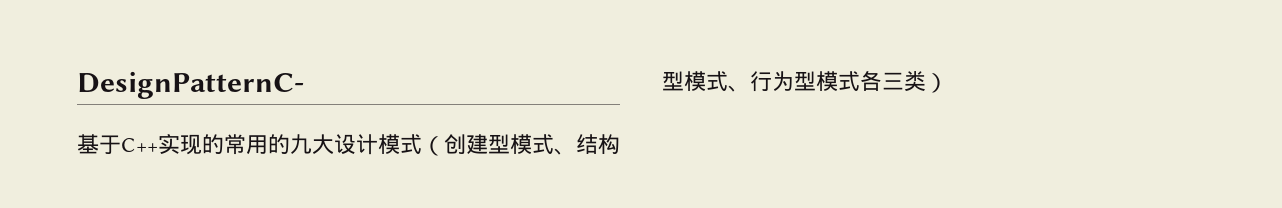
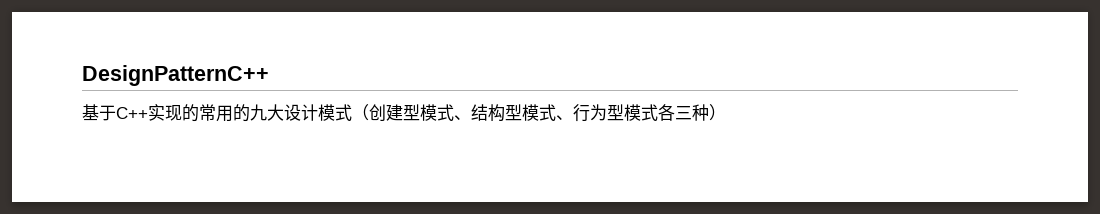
[77,71,304,99] DesignPatternC- -> [82,65,269,86] DesignPatternC++
[904,71,926,91] 类 -> [692,104,709,121] 种

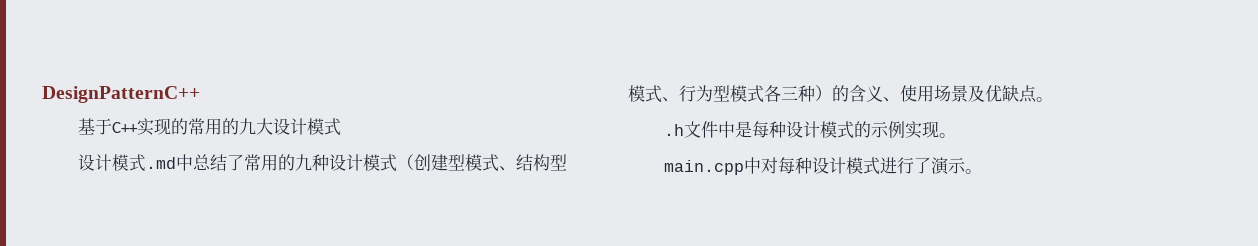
(352, 112) none -> [77,154,397,172] // 设计模式.md中总结了常用的九种设计模式
(726, 112) none -> [832,85,1053,103] [663,121,956,139] [663,157,982,175] 的含义、使用场景及优缺点。 // .h文件中是每种设计模式的示例实现。 // main.cpp中对每种设计模式进行了演示。

